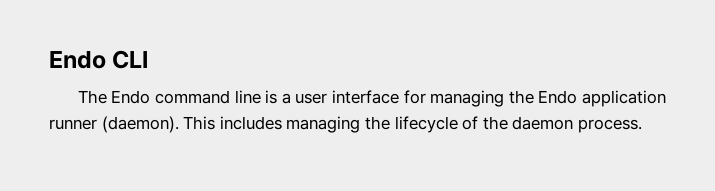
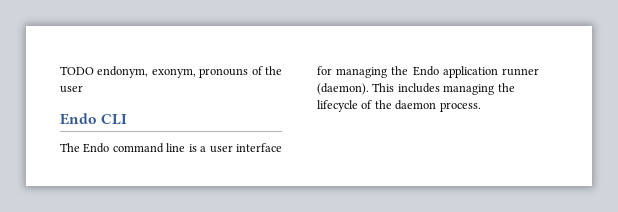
(49, 60) none -> [60,66,282,78] [60,85,83,93] TODO endonym, exonym, pronouns of the user //

